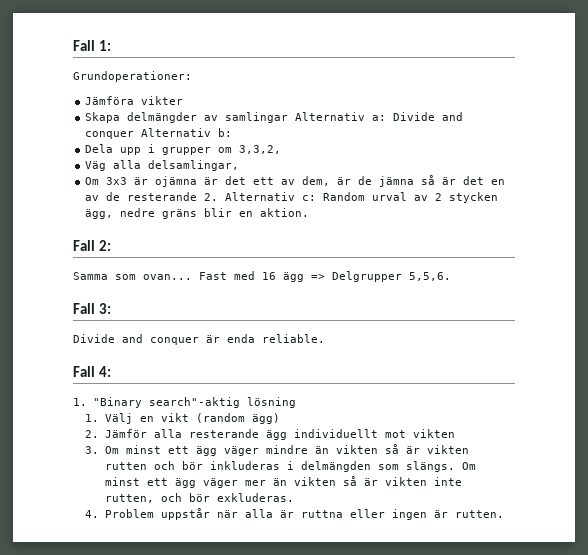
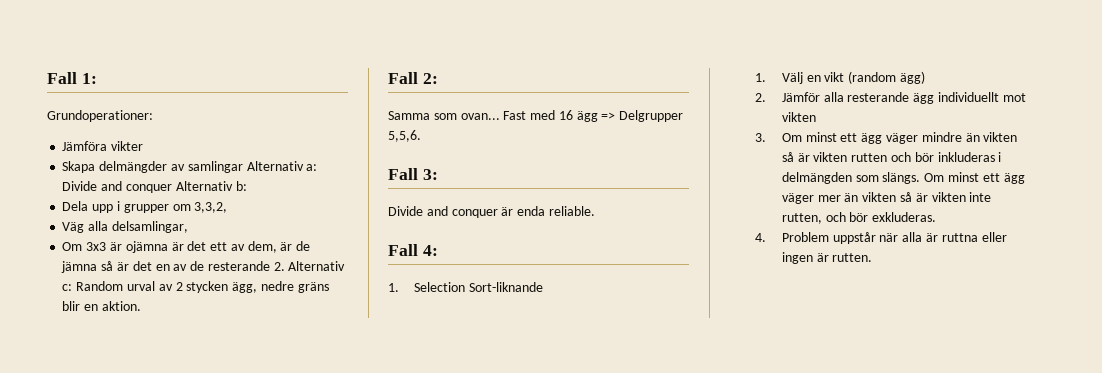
[92,397,296,408] "Binary search"-aktig lösning -> [414,282,544,292] Selection Sort-liknande

